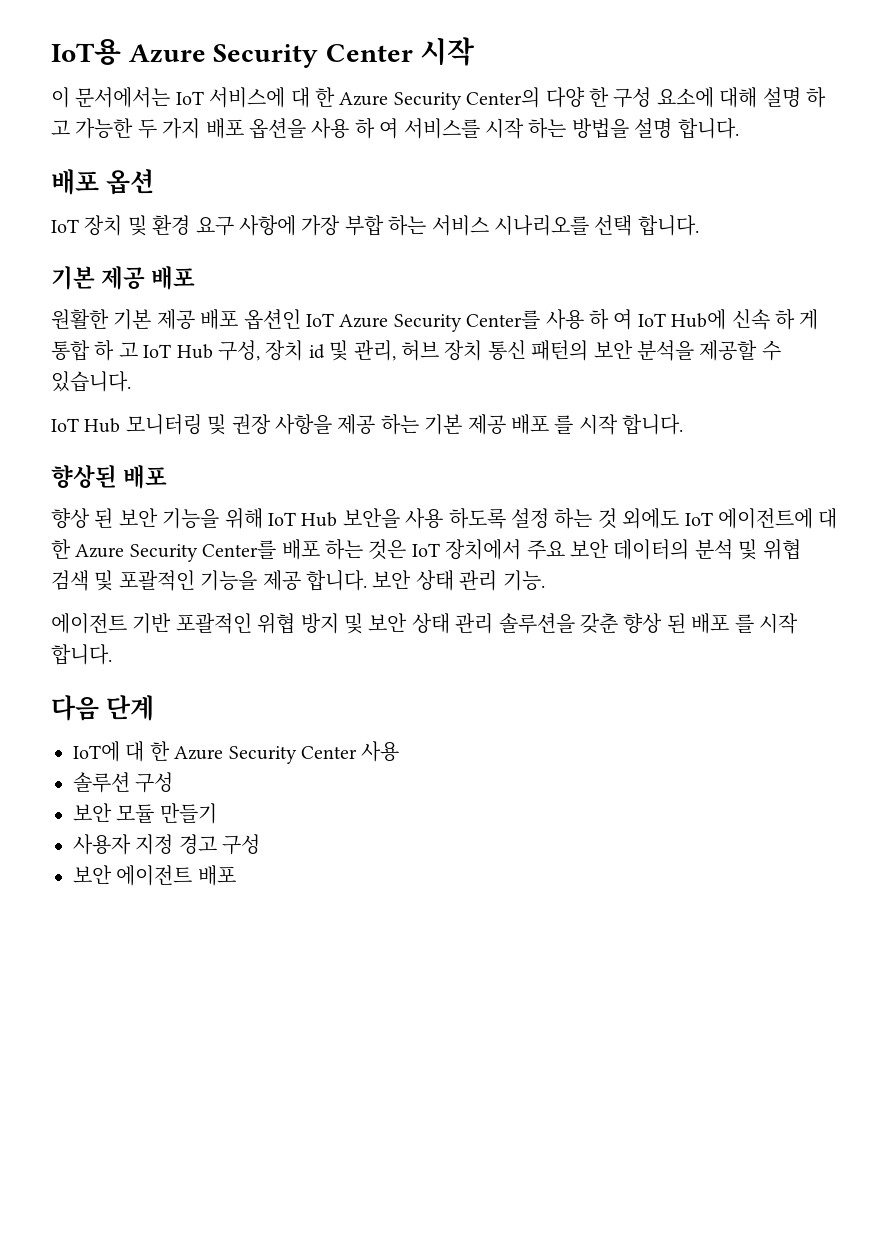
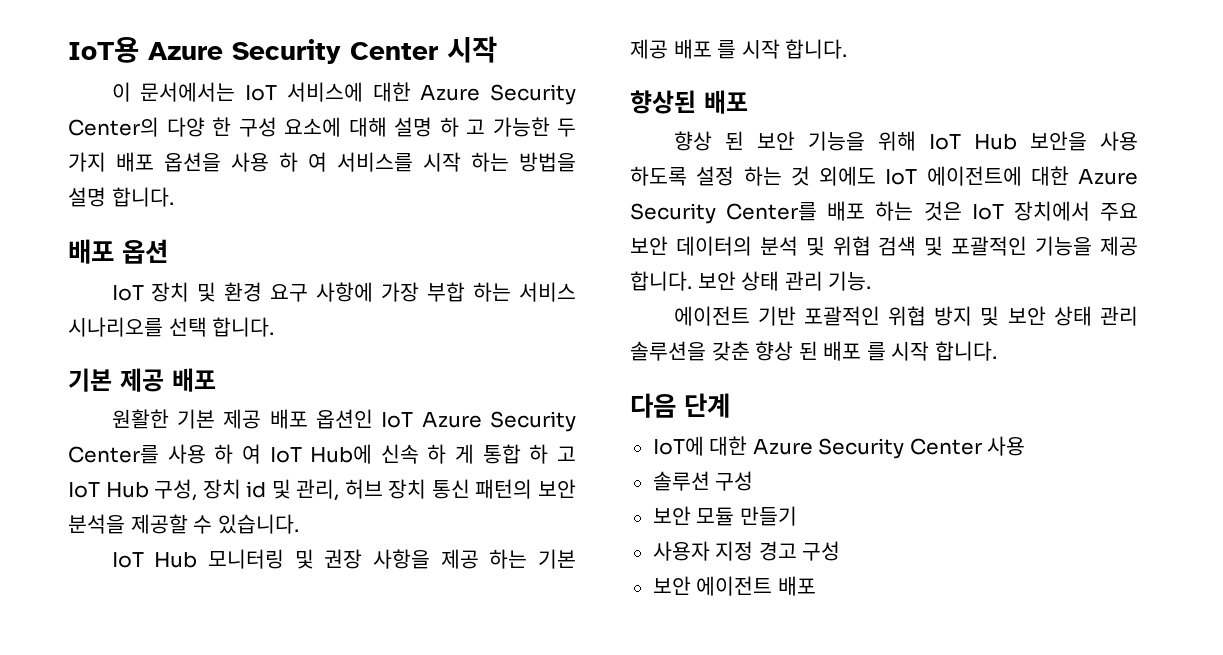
[290,87,335,108] 대 한 -> [372,82,411,102] 대한
[818,508,838,529] [51,539,71,559] 대 한 -> [1030,166,1069,186] 대한
[125,741,170,762] 대 한 -> [709,436,748,456] 대한

